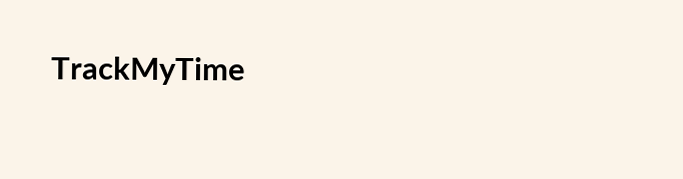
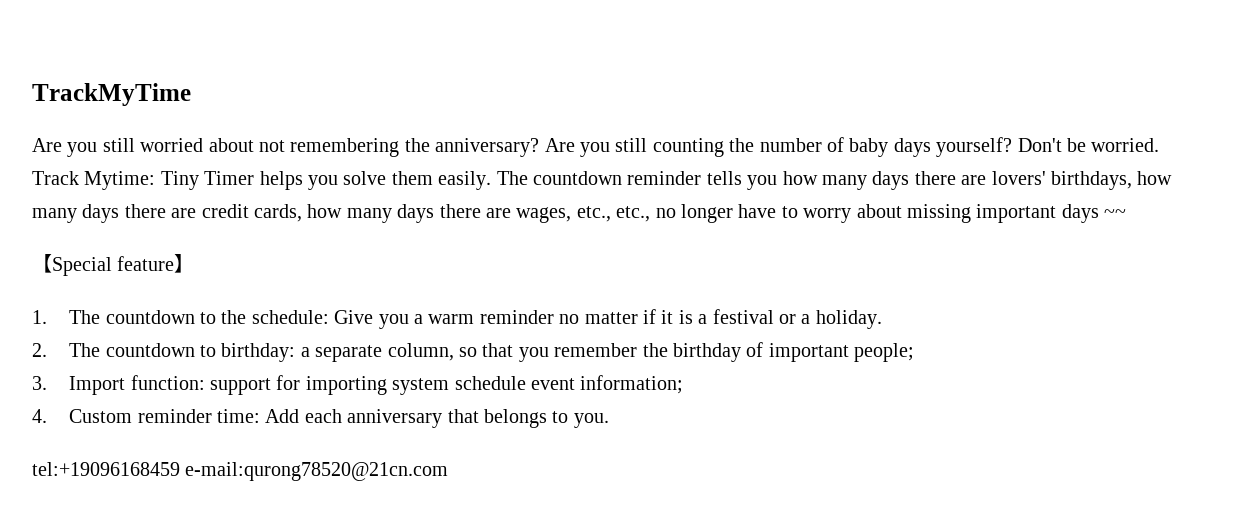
(246, 71) none -> [32,137,1160,157] [32,171,1173,190] [32,204,1127,223] [32,254,195,276] [32,309,882,329] [32,342,915,362] [32,375,684,395] [32,409,609,428] [32,462,449,481] // Are you still worried about not remembering the anniversary? Are you still counting the number of baby days yourself? Don't be worried. Track Mytime: Tiny Timer helps you solve them easily. The countdown reminder tells you how many days there are lovers' birthdays, how many days there are credit cards, how many days there are wages, etc., etc., no longer have to worry about missing important days ~~ // 【Special feature】 // 1. The countdown to the schedule: Give you a warm reminder no matter if it is a festival or a holiday. // 2. The countdown to birthday: a separate column, so that you remember the birthday of important people; // 3. Import function: support for importing system schedule event information; // 4. Custom reminder time: Add each anniversary that belongs to you. // tel:+19096168459 e-mail:qurong78520@21cn.com

